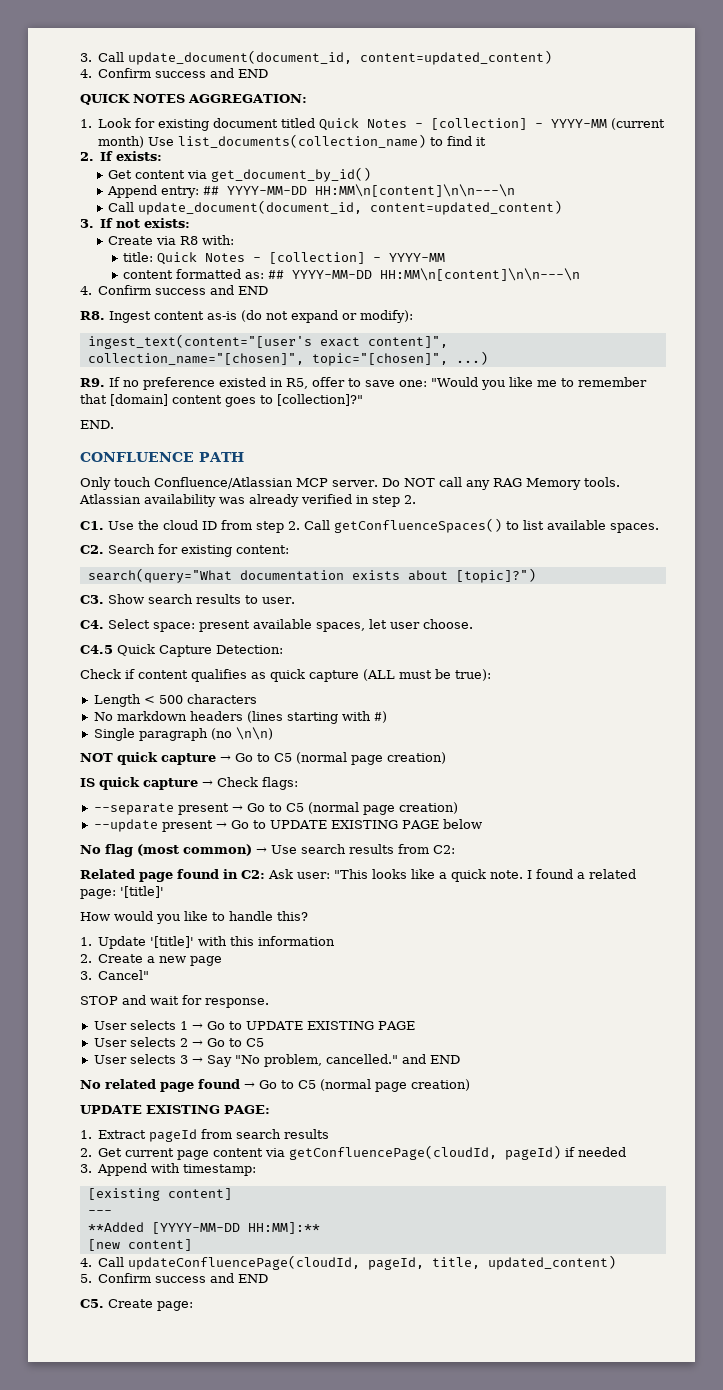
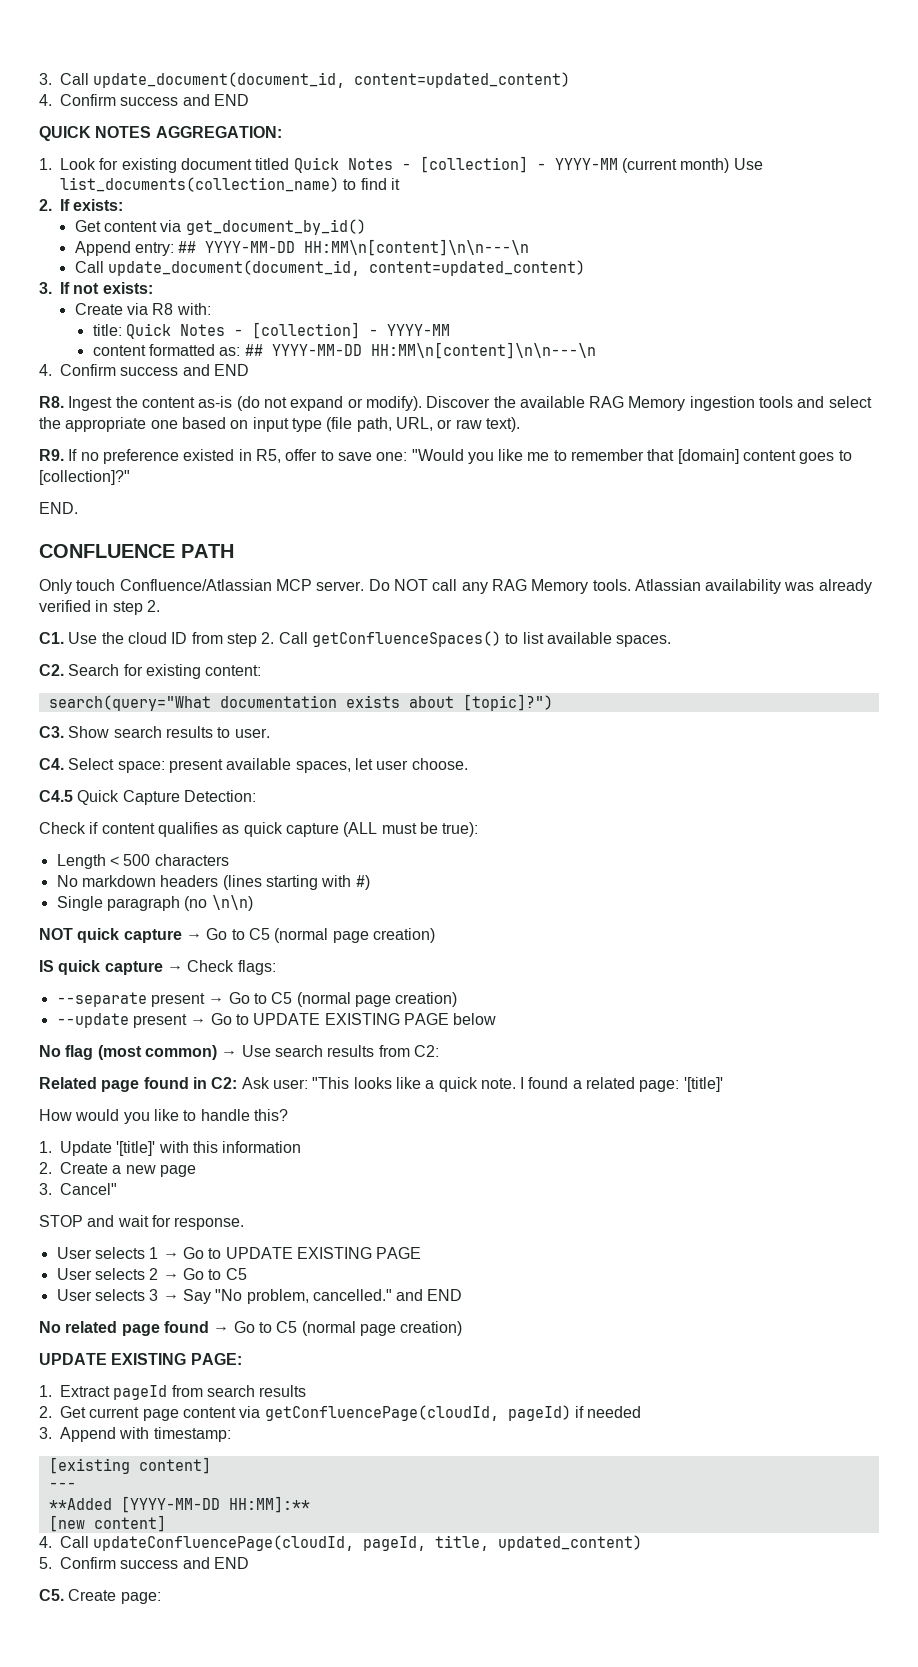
(151, 317) none -> [115,396,138,408] the
[360,310,413,323] [87,334,448,349] [87,351,488,366] modify): // ingest_text(content="[user's exact content]", collection_name="[chosen]", topic="[chosen]", ...) -> [365,396,872,411] [39,417,520,432] modify). Discover the available RAG Memory ingestion tools and select the appropriate one based on input type (file path, URL, or raw text).

